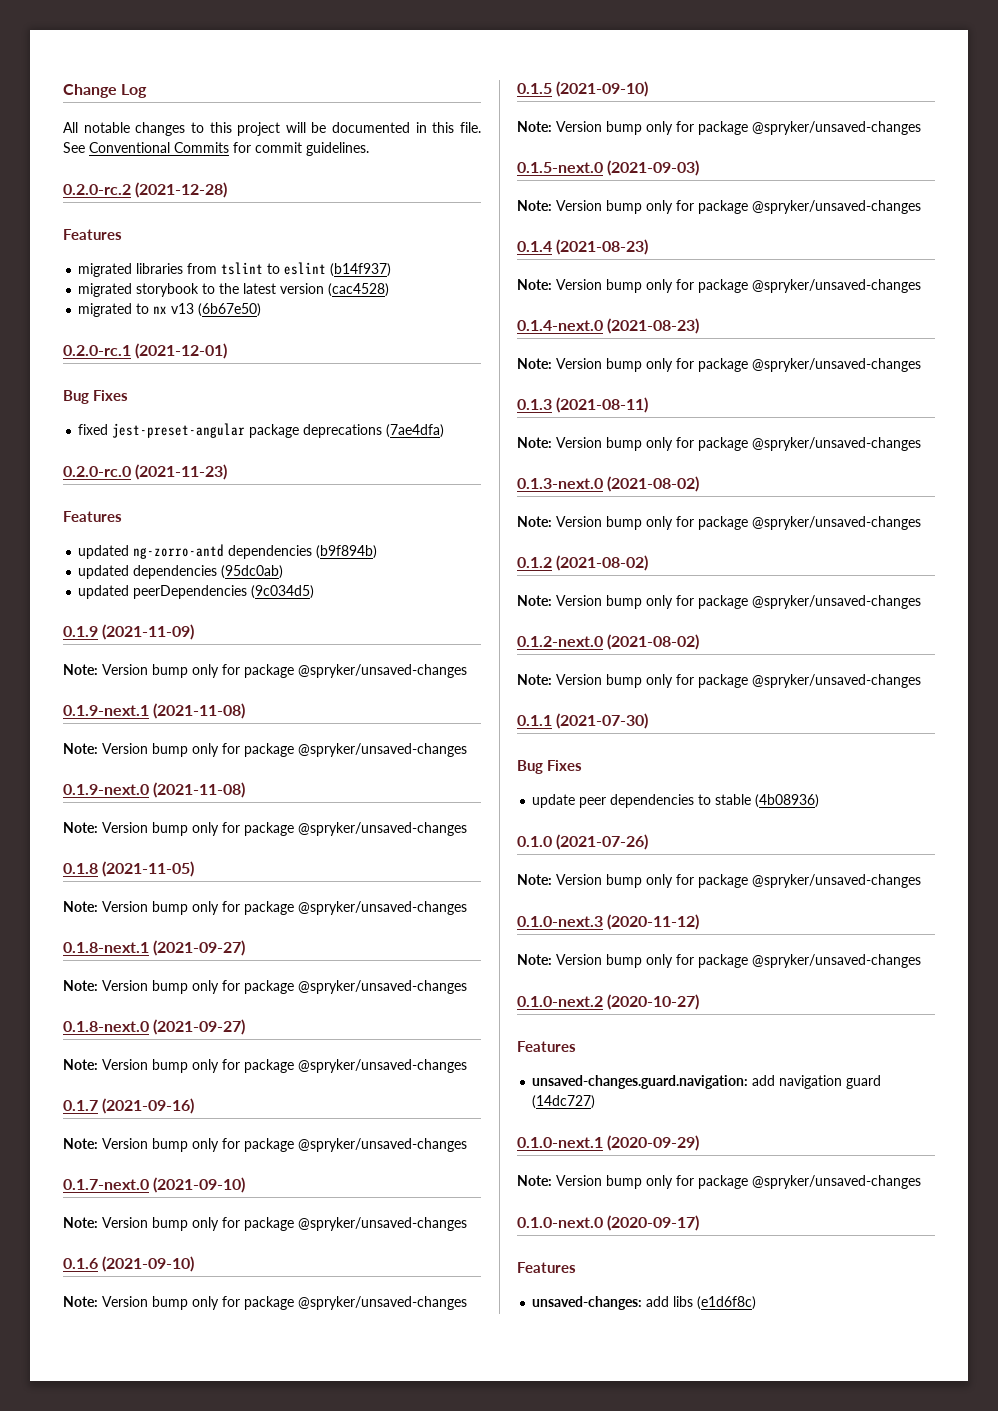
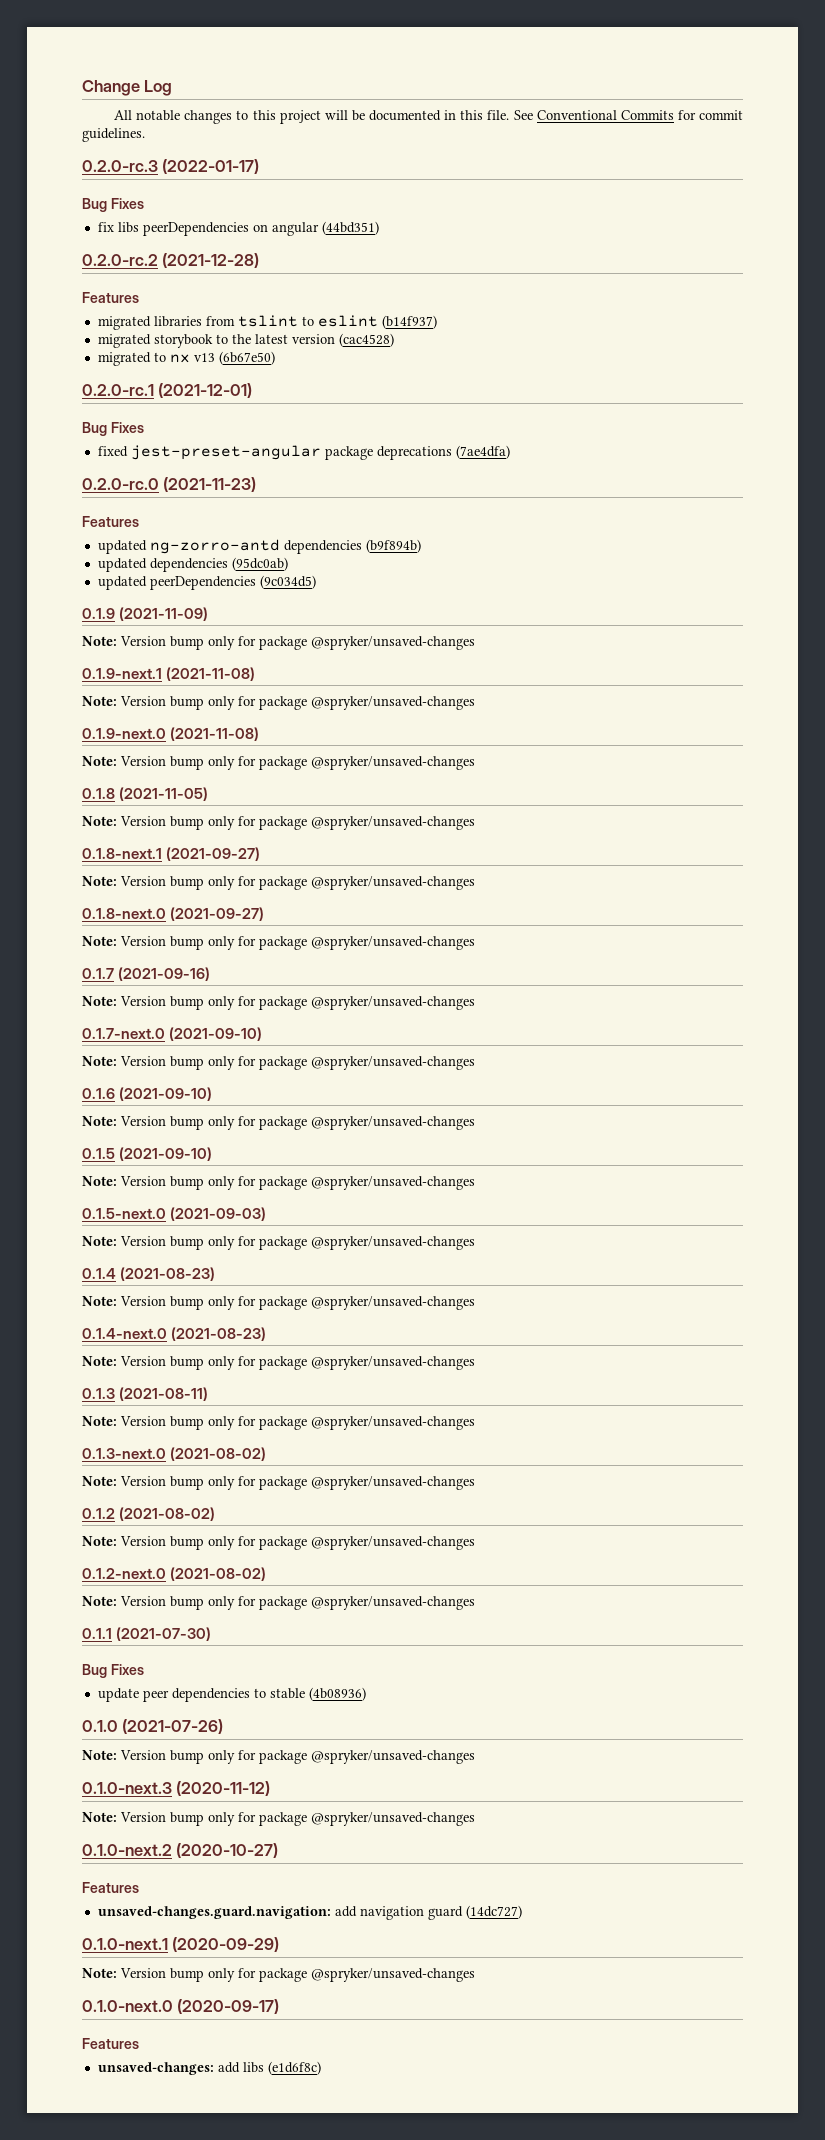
(369, 149) none -> [82,159,260,174] [82,198,144,212] [97,221,379,236] // 0.2.0-rc.3 (2022-01-17) // Bug Fixes // fix libs peerDependencies on angular (44bd351)

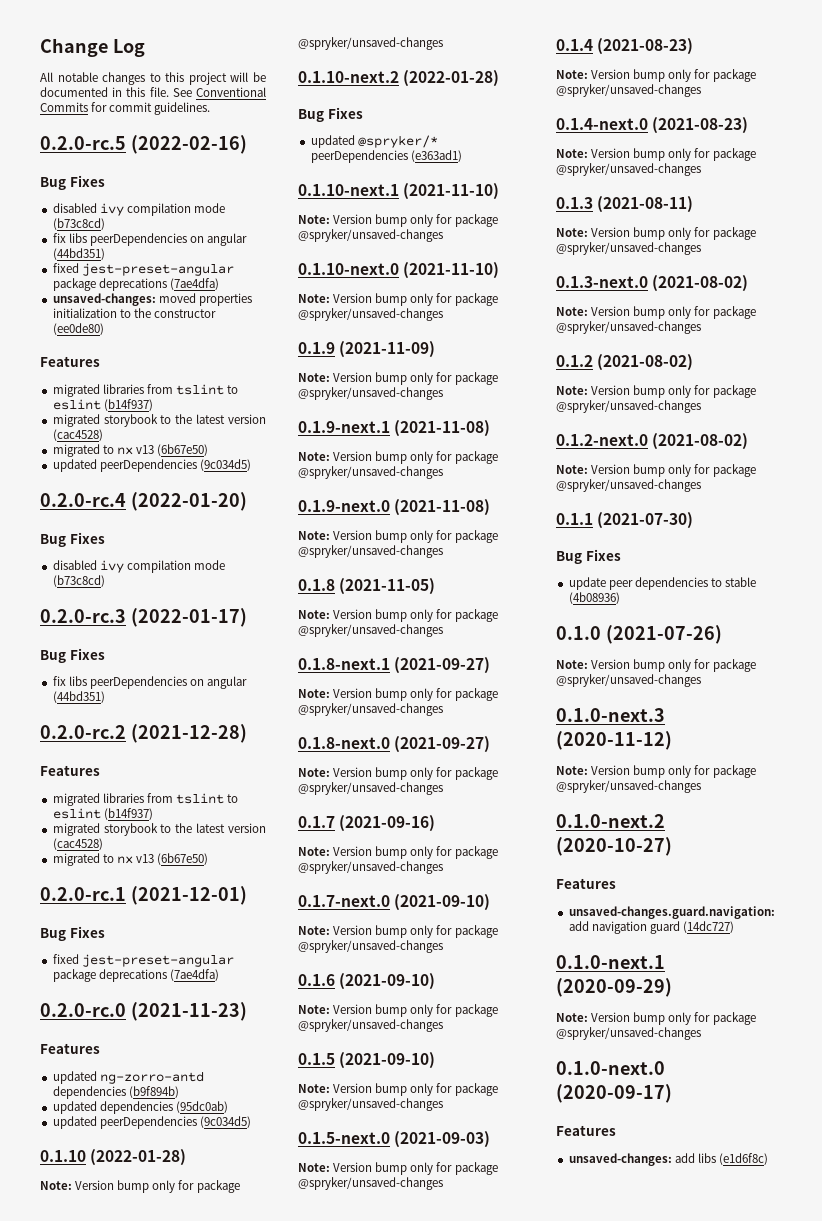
(145, 135) none -> [40,135,247,154] [40,175,105,190] [52,203,225,216] [52,218,105,230] [52,233,248,246] [52,248,105,260] [52,263,234,276] [52,278,219,291] [52,293,252,306] [52,308,216,318] [52,323,104,335] [40,356,100,367] [52,384,239,397] [52,399,153,411] [52,414,266,427] [52,429,103,441] [52,444,209,457] [52,459,251,472] [40,492,247,511] [40,532,105,547] [52,560,225,573] [52,575,105,587] // 0.2.0-rc.5 (2022-02-16) // Bug Fixes // disabled ivy compilation mode (b73c8cd) // fix libs peerDependencies on angular (44bd351) // fixed jest-preset-angular package deprecations (7ae4dfa) // unsaved-changes: moved properties initialization to the constructor (ee0de80) // Features // migrated libraries from tslint to eslint (b14f937) // migrated storybook to the latest version (cac4528) // migrated to nx v13 (6b67e50) // updated peerDependencies (9c034d5) // 0.2.0-rc.4 (2022-01-20) // Bug Fixes // disabled ivy compilation mode (b73c8cd)
(316, 582) none -> [40,1149,187,1166] [40,1180,240,1193] [298,37,443,50] [298,70,500,87] [298,107,363,122] [310,135,438,148] [310,150,462,163] [298,183,500,200] [298,214,498,227] [298,229,443,242] [298,262,500,279] [298,293,498,306] [298,308,443,321] // 0.1.10 (2022-01-28) // Note: Version bump only for package @spryker/unsaved-changes // 0.1.10-next.2 (2022-01-28) // Bug Fixes // updated @spryker/* peerDependencies (e363ad1) // 0.1.10-next.1 (2021-11-10) // Note: Version bump only for package @spryker/unsaved-changes // 0.1.10-next.0 (2021-11-10) // Note: Version bump only for package @spryker/unsaved-changes

